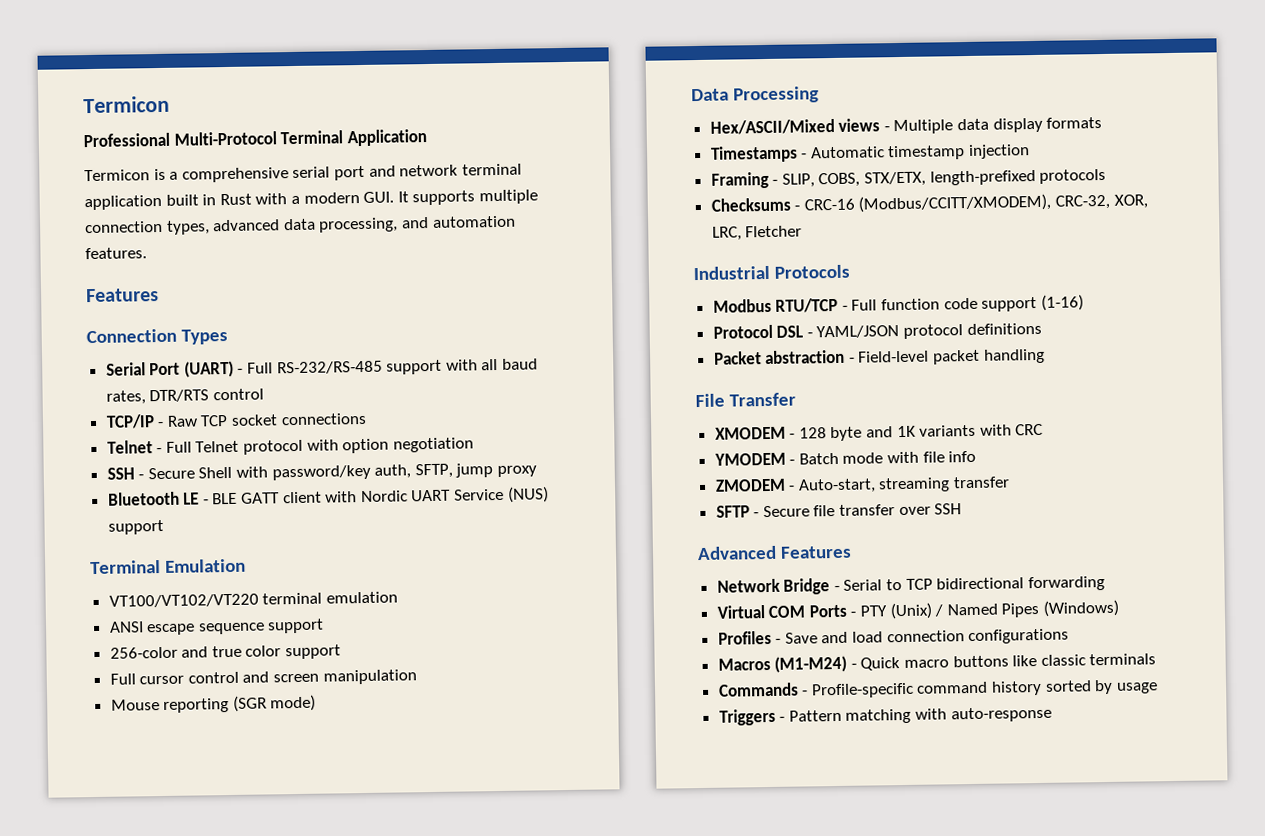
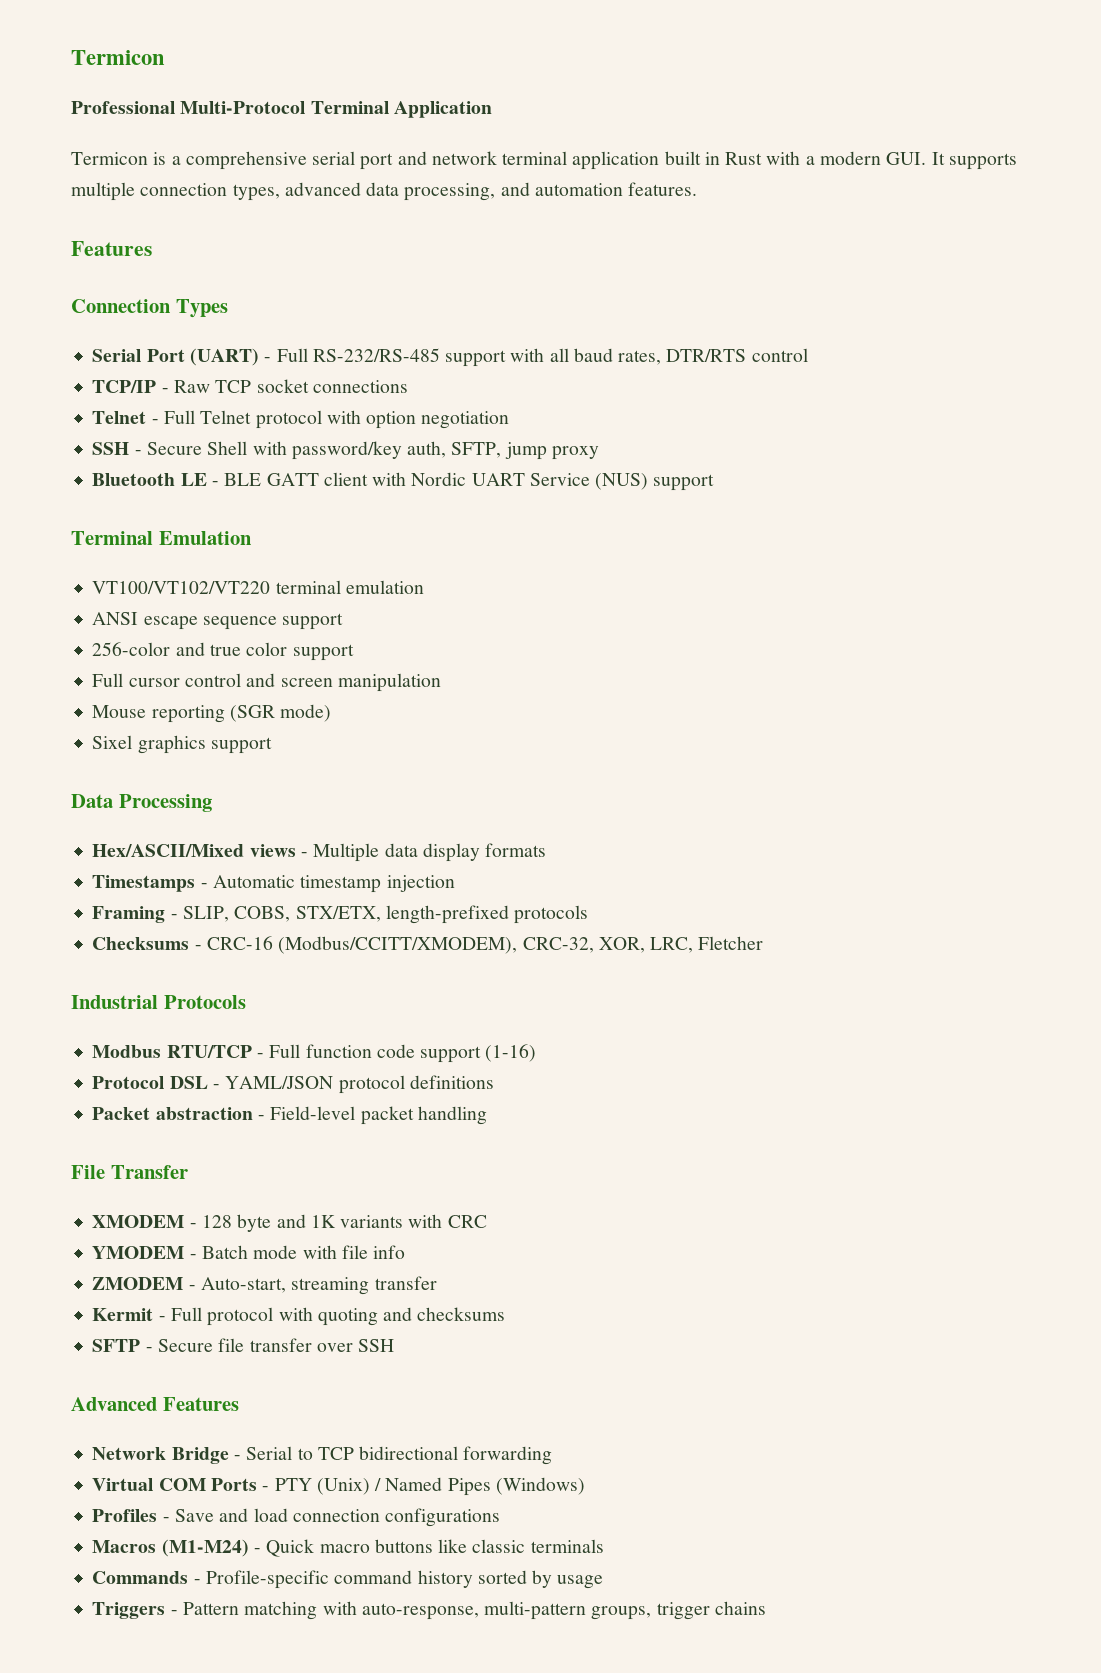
(317, 703) none -> [92,735,272,754] // Sixel graphics support
(1011, 482) none -> [92,1307,506,1326] // Kermit - Full protocol with quoting and checksums
[950,706,1052,723] auto-response -> [361,1601,766,1620] auto-response, multi-pattern groups, trigger chains

